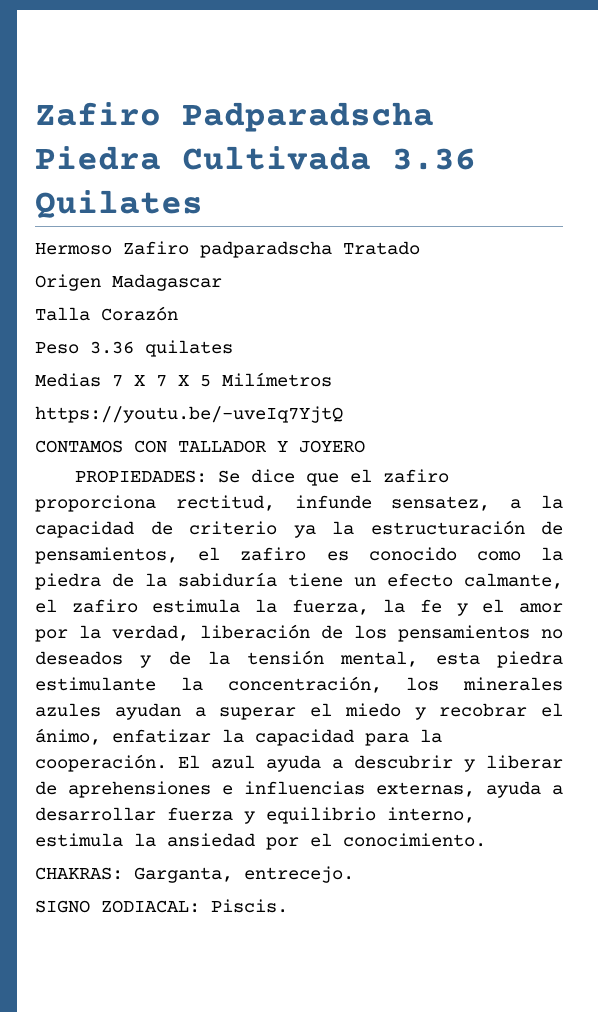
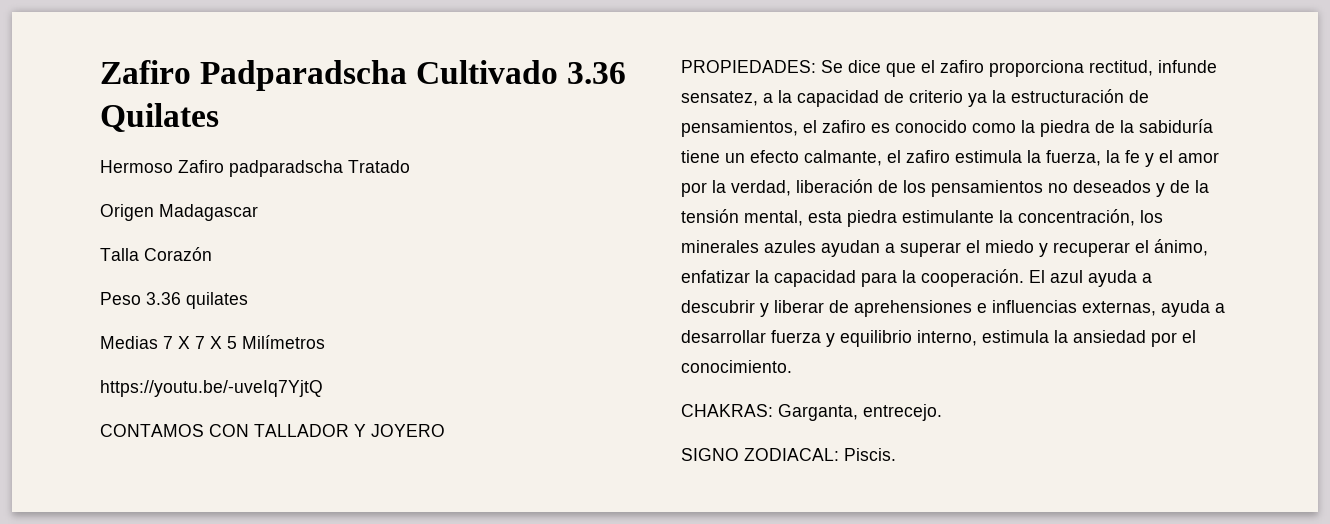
[35,146,371,170] Piedra Cultivada -> [416,60,559,84] Cultivado
[439,703,528,717] recobrar -> [1053,242,1130,257] recuperar

